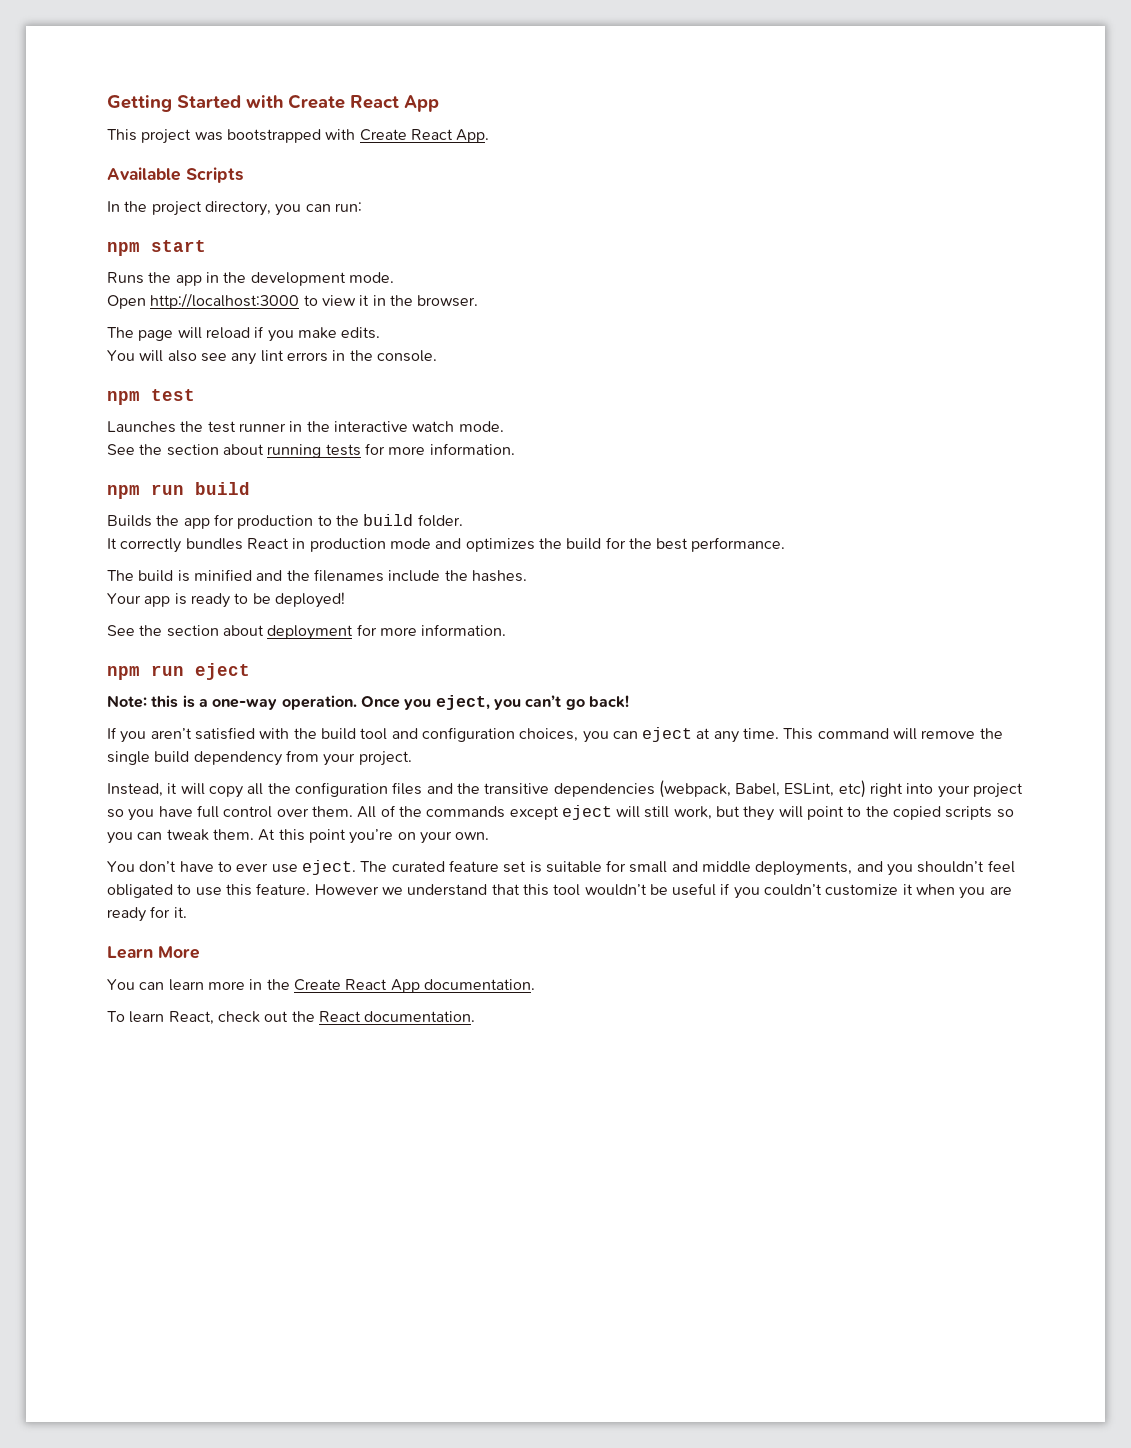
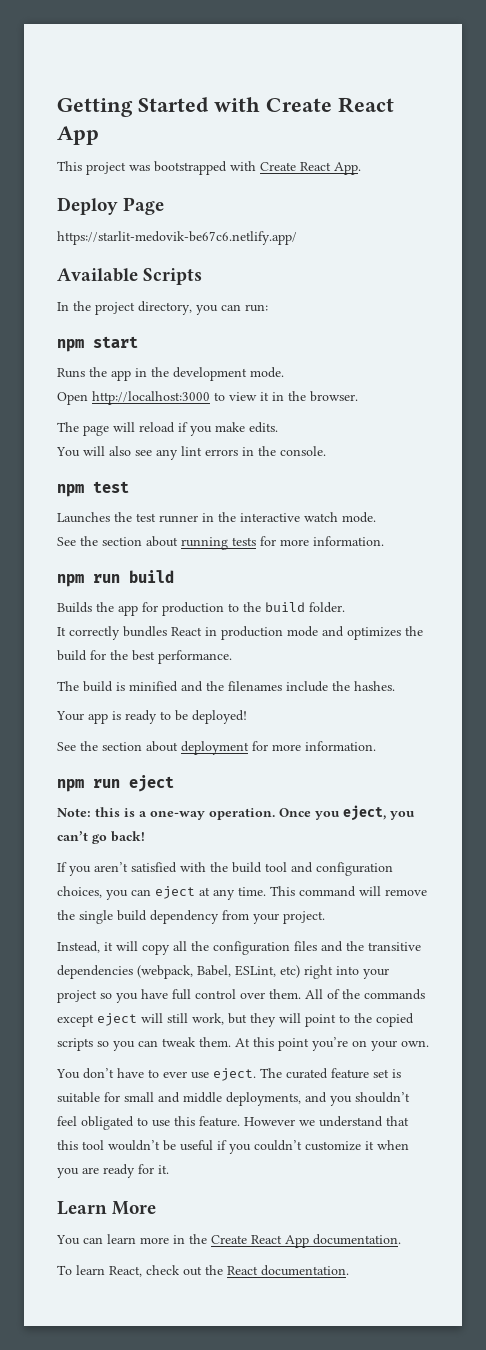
(490, 136) none -> [57,197,165,215] [57,231,297,245] // Deploy Page // https://starlit-medovik-be67c6.netlify.app/

